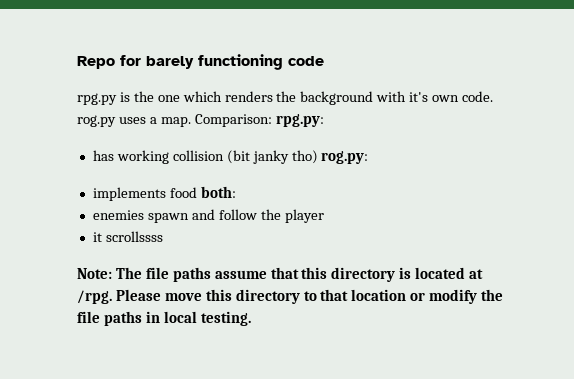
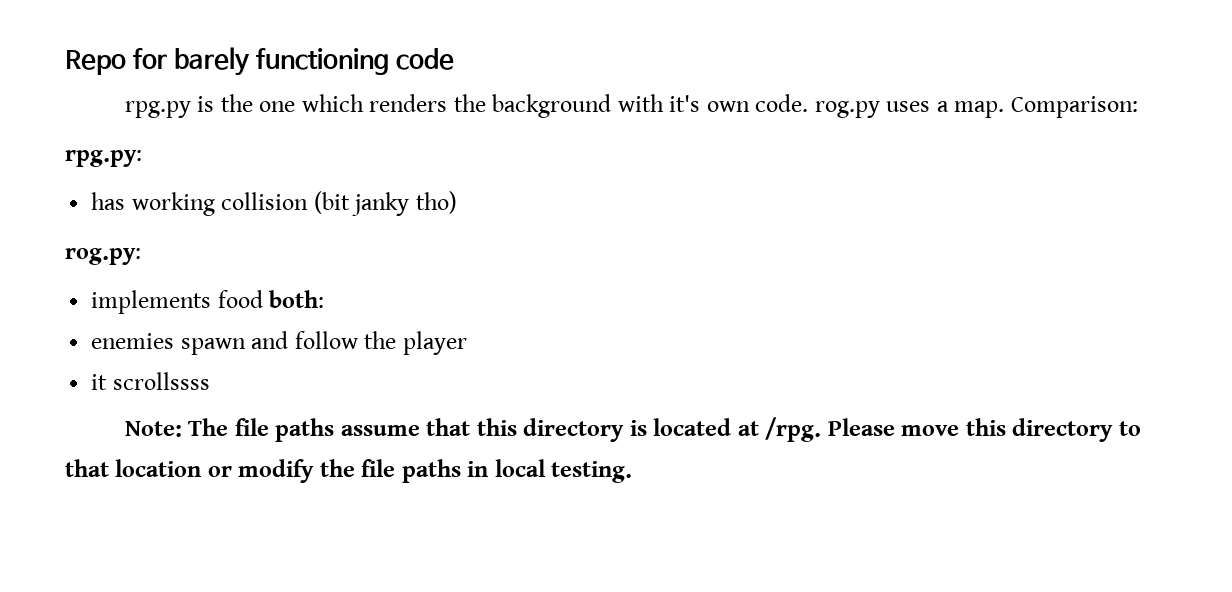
(272, 120) none -> (1138, 107) //
(318, 157) none -> (457, 202) //

